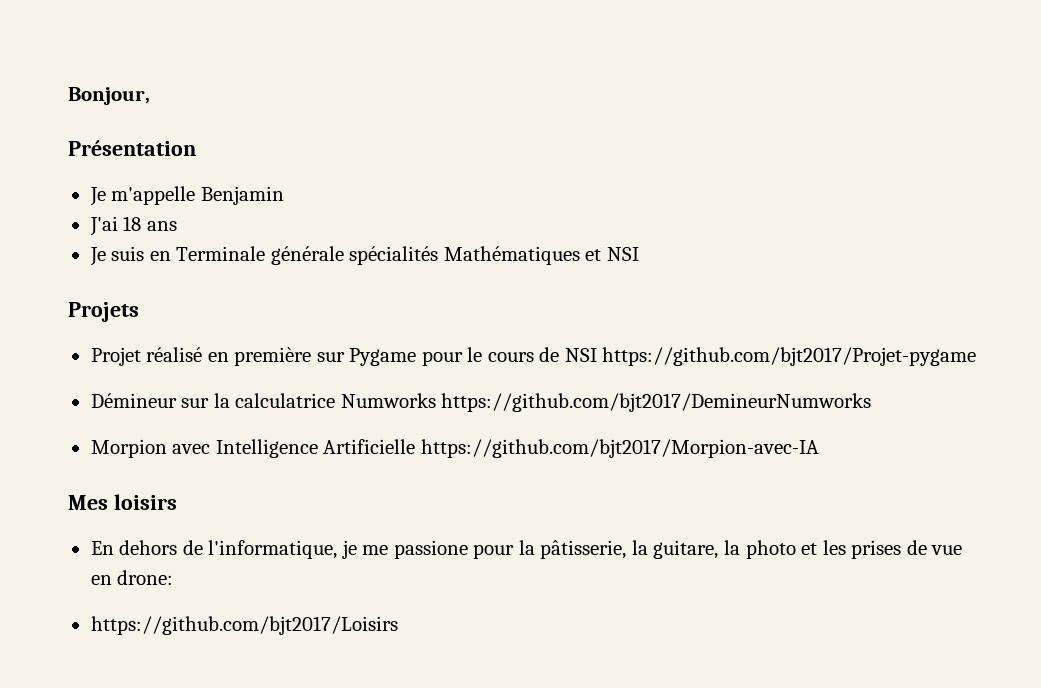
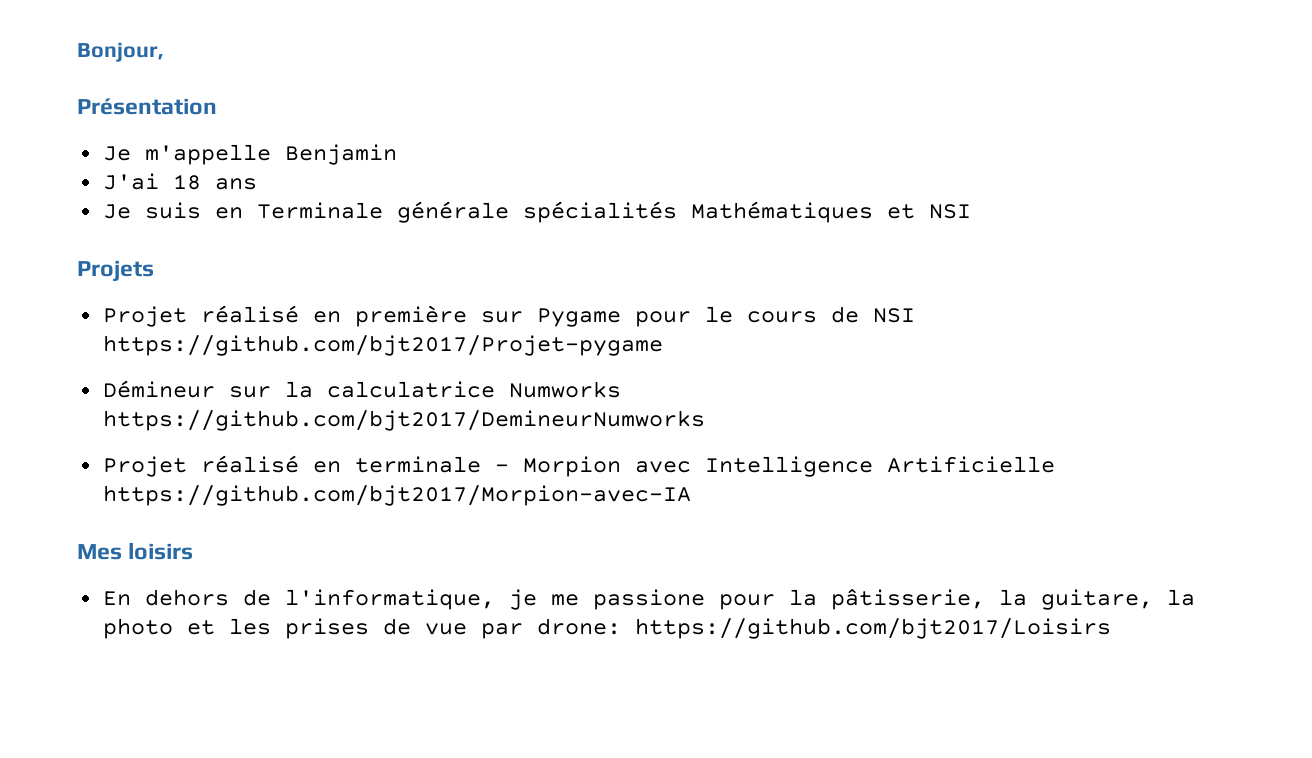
(872, 402) none -> [102,455,509,477] Projet réalisé en terminale -
[90,575,112,585] en -> [480,623,523,639] par
(174, 577) // -> (621, 626) none

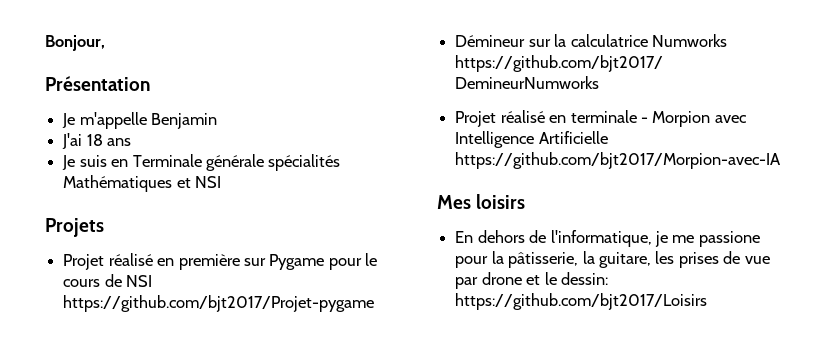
[1166,589,1195,606] [102,618,215,639] la photo et -> (651, 260) none
[536,618,621,635] drone: -> [481,272,608,285] drone et le dessin:

